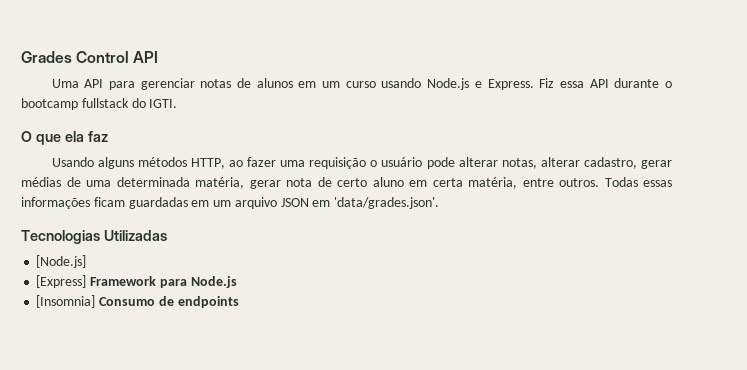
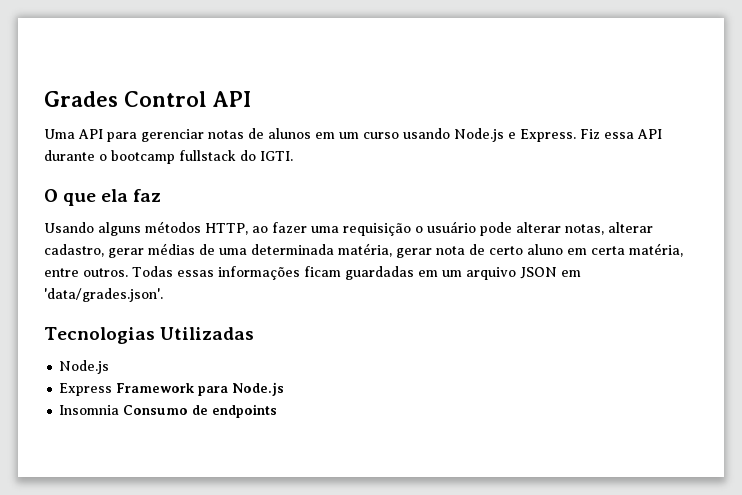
[36,255,87,268] [36,275,87,288] [Node.js] // [Express] -> [59,360,110,374] [59,383,113,396] Node.js // Express
[36,295,96,308] [Insomnia] -> [59,405,120,415] Insomnia

